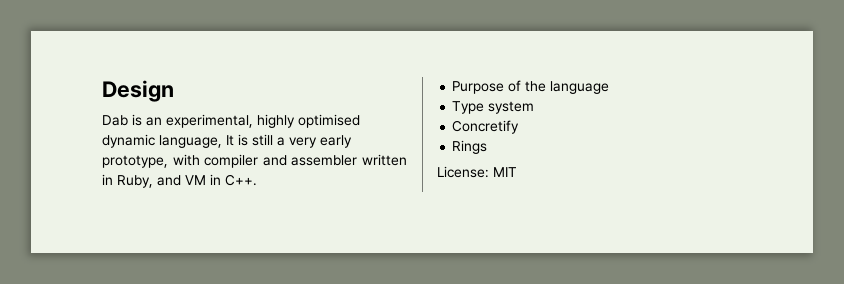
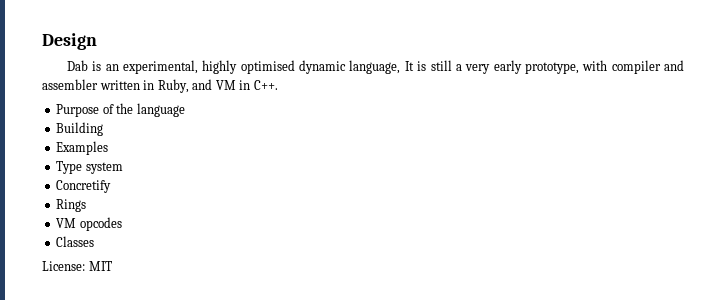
(610, 87) none -> [56,122,104,136] [56,141,109,155] // Building // Examples
(488, 147) none -> [56,217,122,231] [56,236,95,247] // VM opcodes // Classes

